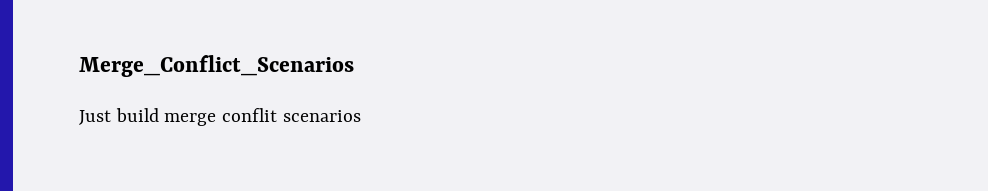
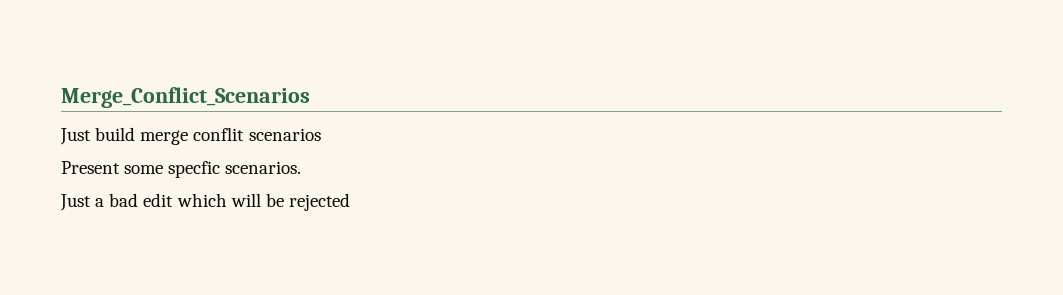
(361, 116) none -> [61,161,302,178] [60,193,350,211] // Present some specfic scenarios. // Just a bad edit which will be rejected

